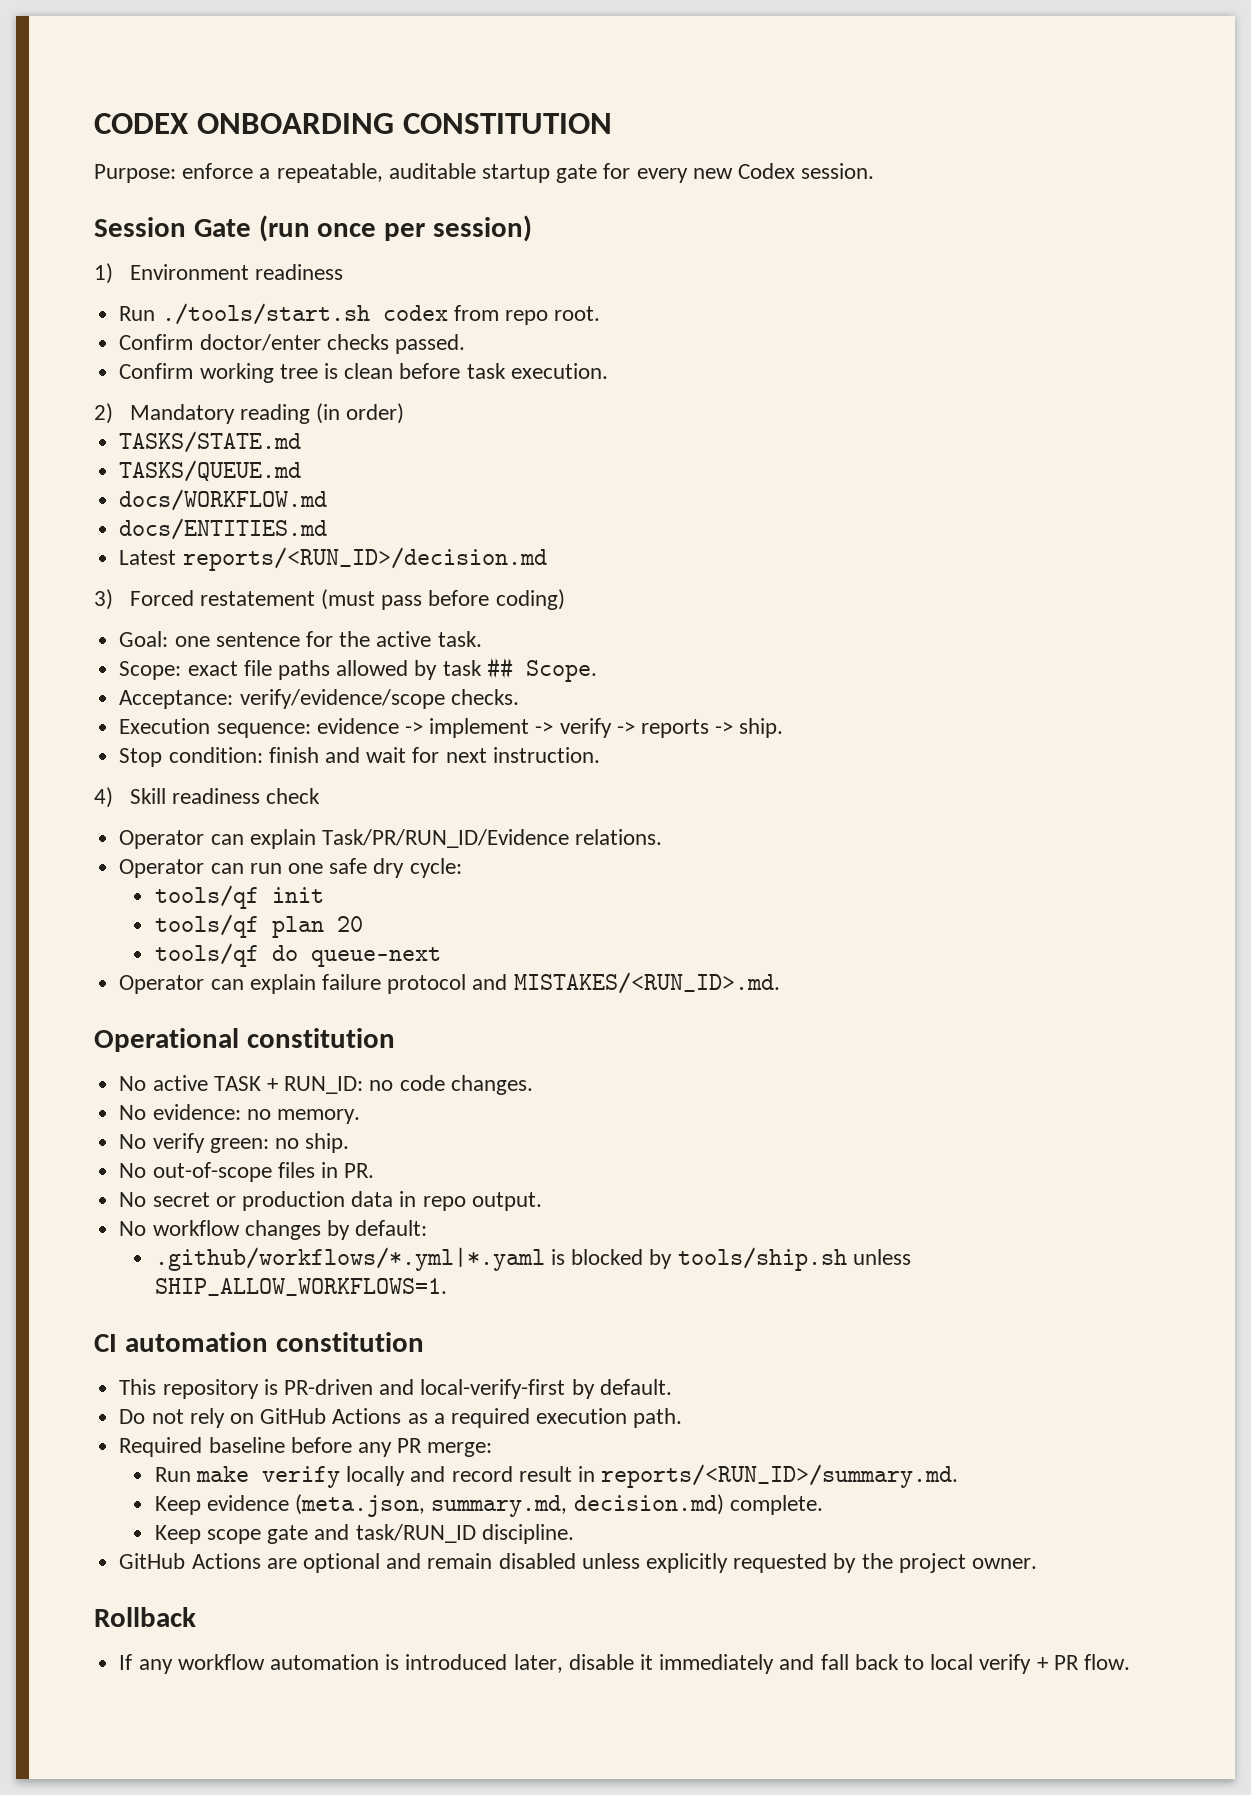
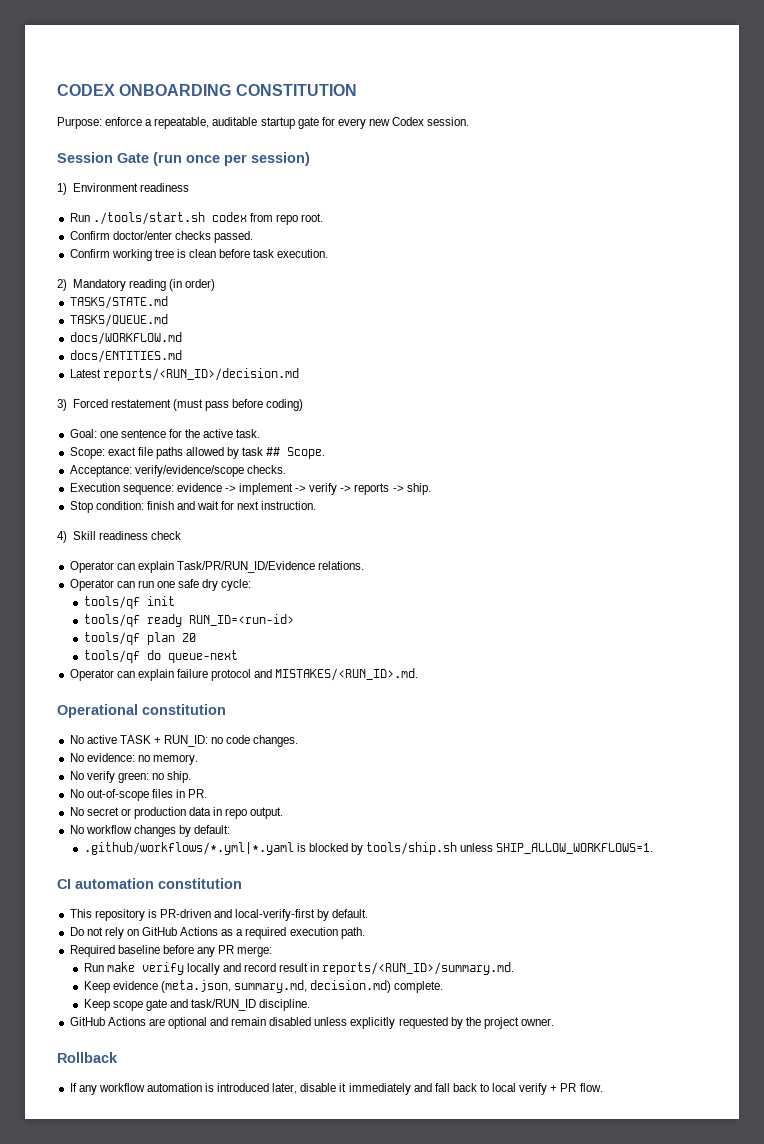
(324, 895) none -> [83,614,294,627] // tools/qf ready RUN_ID=<run-id>

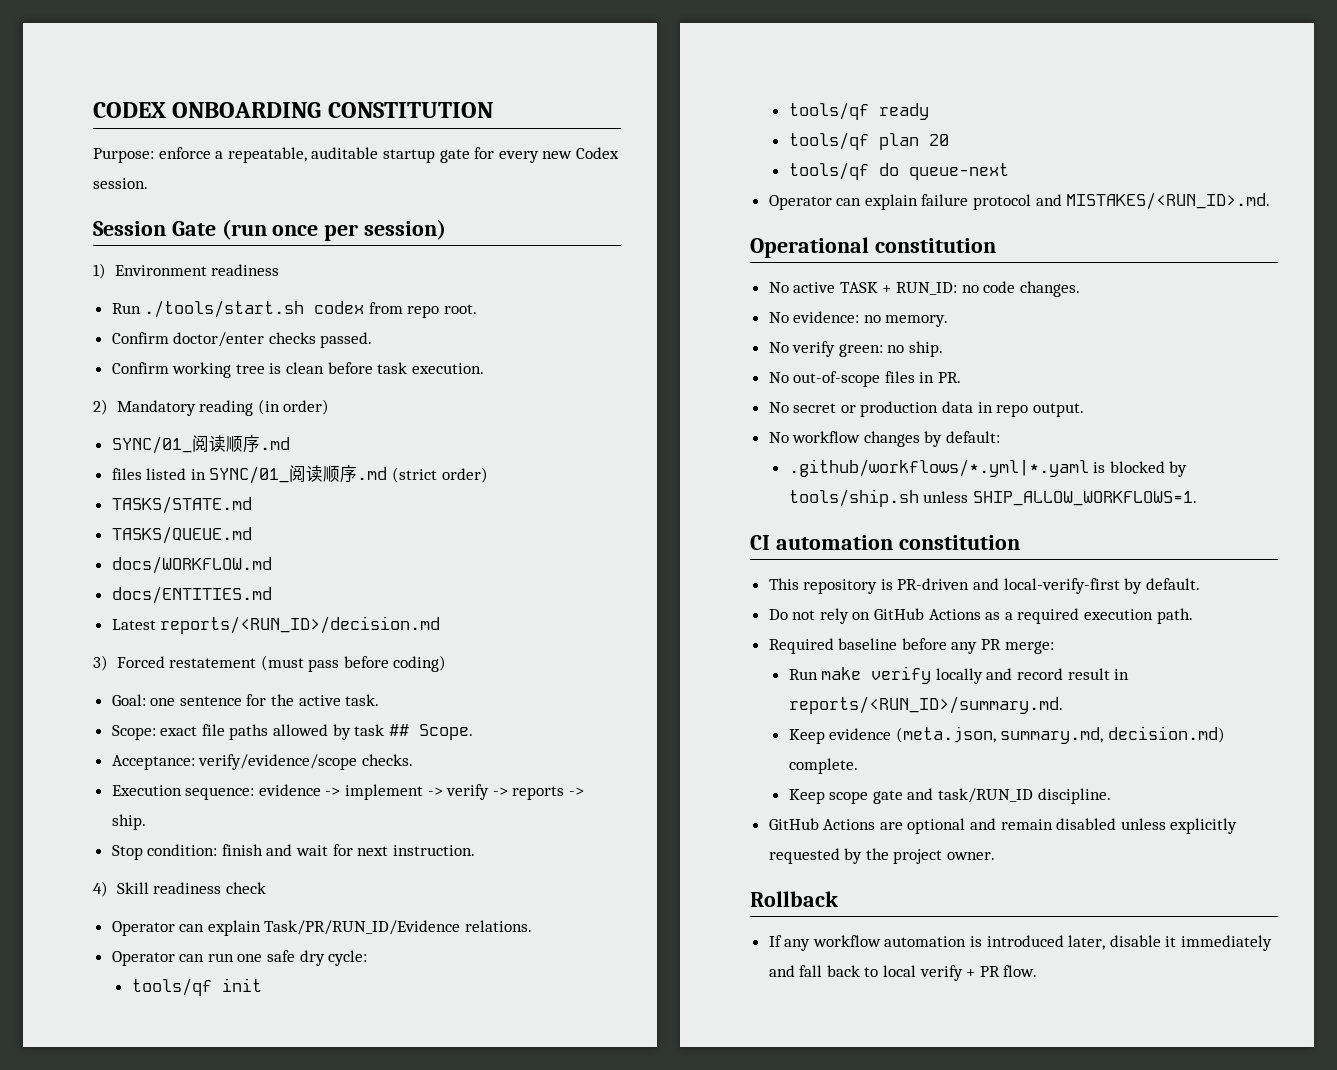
(216, 285) none -> [111,435,290,454] [111,465,488,484] // SYNC/01_阅读顺序.md // files listed in SYNC/01_阅读顺序.md (strict order)
[188,614,294,626] RUN_ID=<run-id> -> (929, 111) none

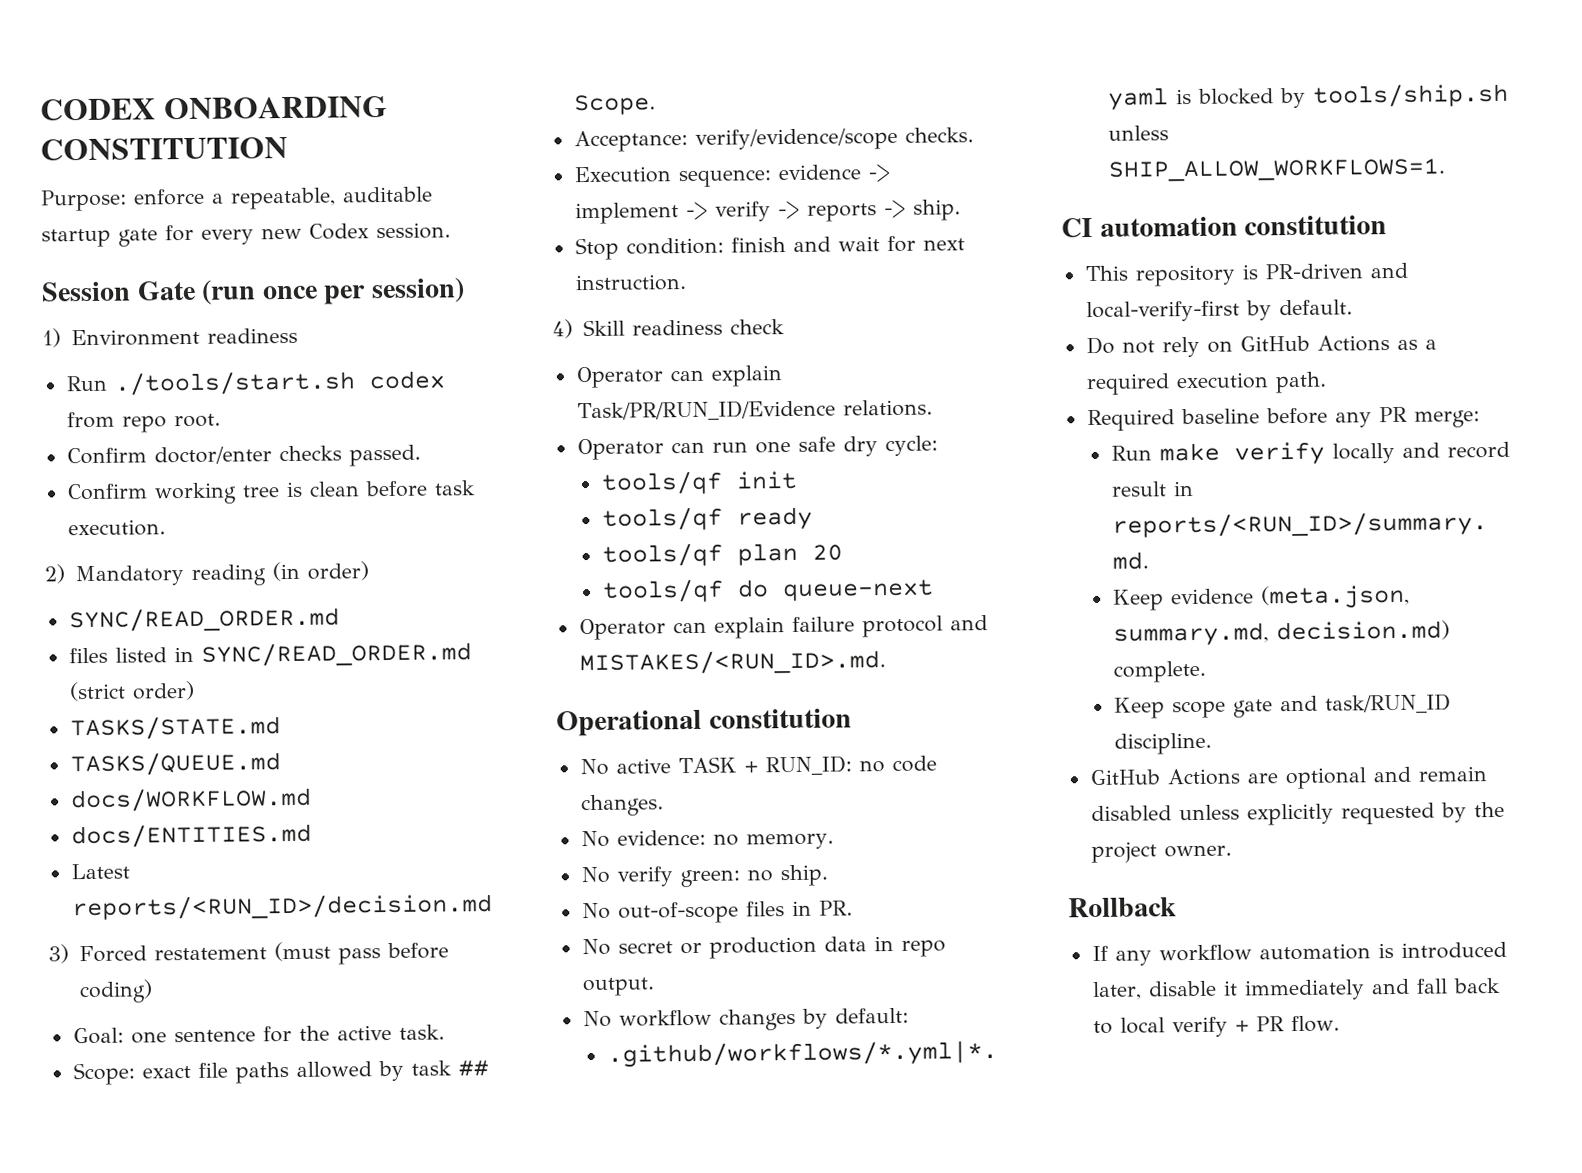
[111,435,290,454] SYNC/01_阅读顺序.md -> [68,606,340,633] SYNC/READ_ORDER.md
[209,465,388,484] SYNC/01_阅读顺序.md -> [200,641,472,667] SYNC/READ_ORDER.md

